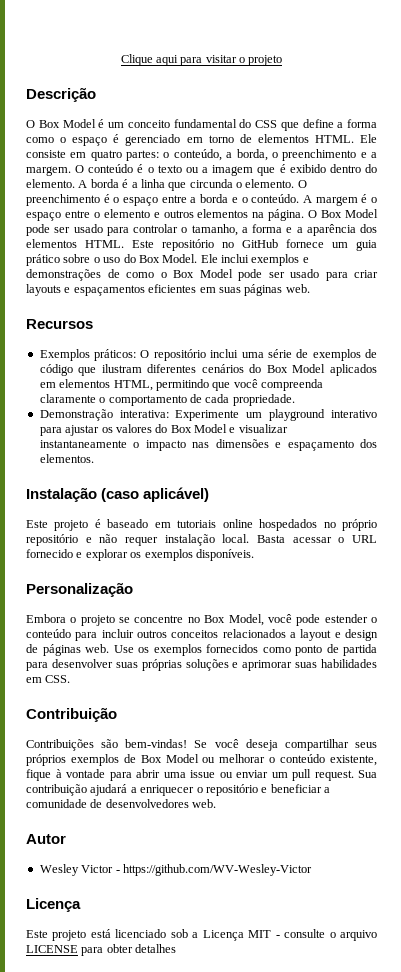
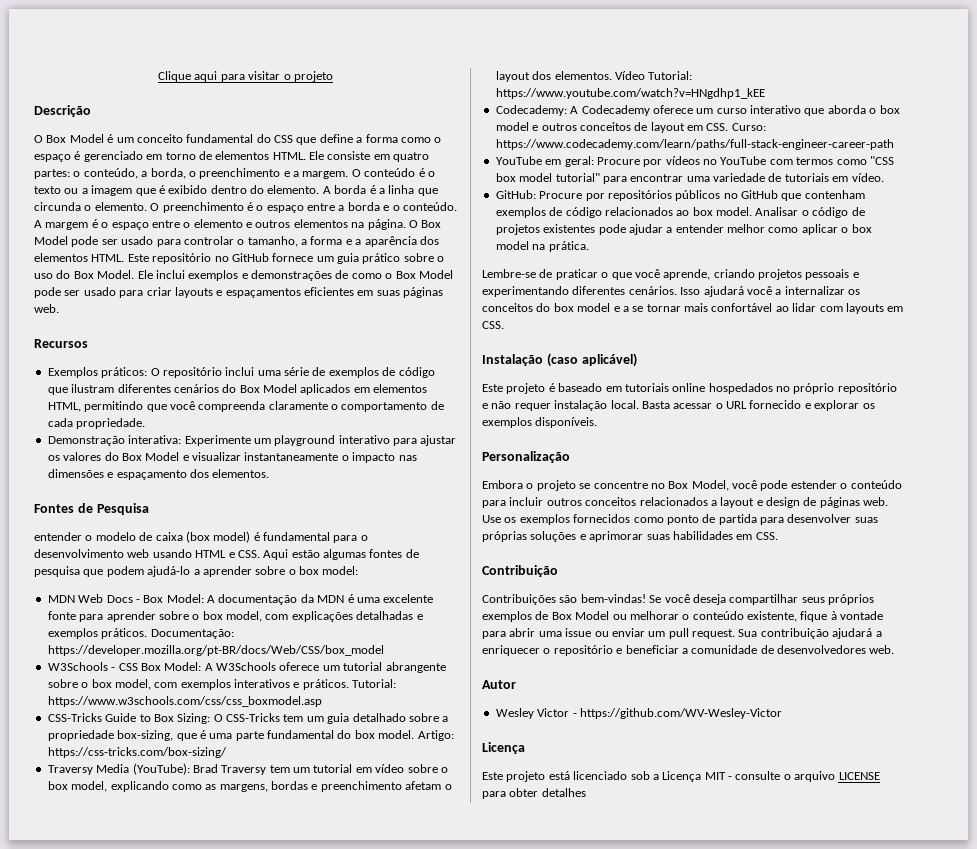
(94, 458) none -> [34,503,149,515] [34,531,368,543] [34,549,419,560] [34,566,359,577] [47,594,434,605] [47,611,423,622] [47,628,234,639] [47,645,384,656] [47,662,446,673] [47,679,397,690] [47,696,322,707] [47,713,449,724] [47,730,454,741] [47,747,227,758] [47,763,448,775] [47,781,452,792] [495,71,693,82] [495,88,765,99] [495,105,900,116] [495,122,766,133] [495,139,894,150] [495,156,894,167] [495,173,884,184] [495,190,865,201] [495,207,865,218] [495,224,872,235] [495,241,589,252] [482,269,859,280] [482,286,860,297] [482,303,904,314] [482,321,504,329] // Fontes de Pesquisa // entender o modelo de caixa (box model) é fundamental para o desenvolvimento web usando HTML e CSS. Aqui estão algumas fontes de pesquisa que podem ajudá-lo a aprender sobre o box model: // MDN Web Docs - Box Model: A documentação da MDN é uma excelente fonte para aprender sobre o box model, com explicações detalhadas e exemplos práticos. Documentação: https://developer.mozilla.org/pt-BR/docs/Web/CSS/box_model // W3Schools - CSS Box Model: A W3Schools oferece um tutorial abrangente sobre o box model, com exemplos interativos e práticos. Tutorial: https://www.w3schools.com/css/css_boxmodel.asp // CSS-Tricks Guide to Box Sizing: O CSS-Tricks tem um guia detalhado sobre a propriedade box-sizing, que é uma parte fundamental do box model. Artigo: https://css-tricks.com/box-sizing/ // Traversy Media (YouTube): Brad Traversy tem um tutorial em vídeo sobre o box model, explicando como as margens, bordas e preenchimento afetam o layout dos elementos. Vídeo Tutorial: https://www.youtube.com/watch?v=HNgdhp1_kEE // Codecademy: A Codecademy oferece um curso interativo que aborda o box model e outros conceitos de layout em CSS. Curso: https://www.codecademy.com/learn/paths/full-stack-engineer-career-path // YouTube em geral: Procure por vídeos no YouTube com termos como "CSS box model tutorial" para encontrar uma variedade de tutoriais em vídeo. // GitHub: Procure por repositórios públicos no GitHub que contenham exemplos de código relacionados ao box model. Analisar o código de projetos existentes pode ajudar a entender melhor como aplicar o box model na prática. // Lembre-se de praticar o que você aprende, criando projetos pessoais e experimentando diferentes cenários. Isso ajudará você a internalizar os conceitos do box model e a se tornar mais confortável ao lidar com layouts em CSS.

